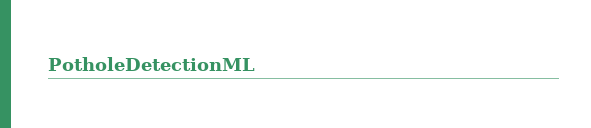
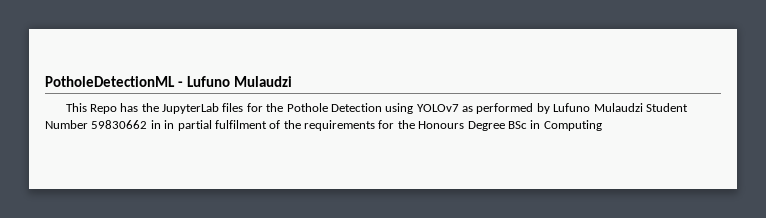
(255, 64) none -> [177,76,292,87] [65,103,688,114] [45,120,602,131] - Lufuno Mulaudzi // This Repo has the JupyterLab files for the Pothole Detection using YOLOv7 as performed by Lufuno Mulaudzi Student Number 59830662 in in partial fulfilment of the requirements for the Honours Degree BSc in Computing

